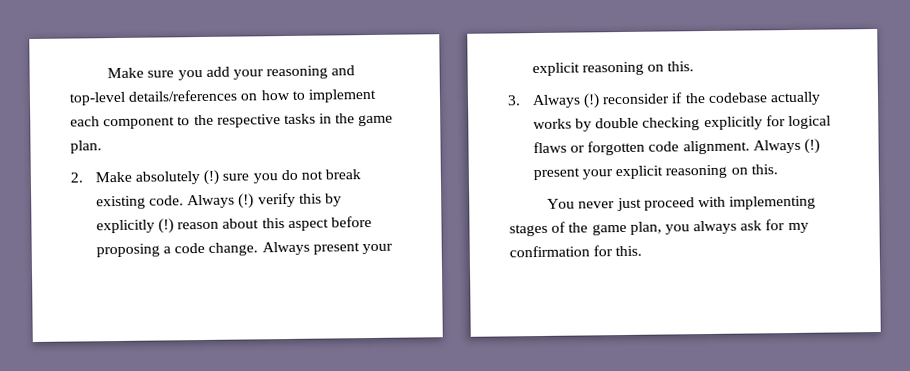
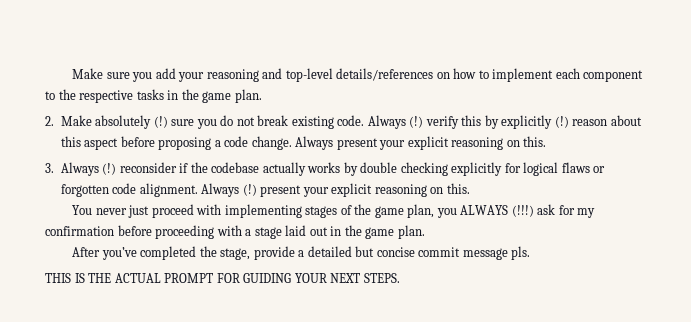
[693,220,738,235] always -> [460,205,534,217] ALWAYS (!!!)
[593,245,643,257] for this. -> [117,225,425,239] [72,246,531,260] [45,273,400,283] before proceeding with a stage laid out in the game plan. // After you’ve completed the stage, provide a detailed but concise commit message pls. // THIS IS THE ACTUAL PROMPT FOR GUIDING YOUR NEXT STEPS.

